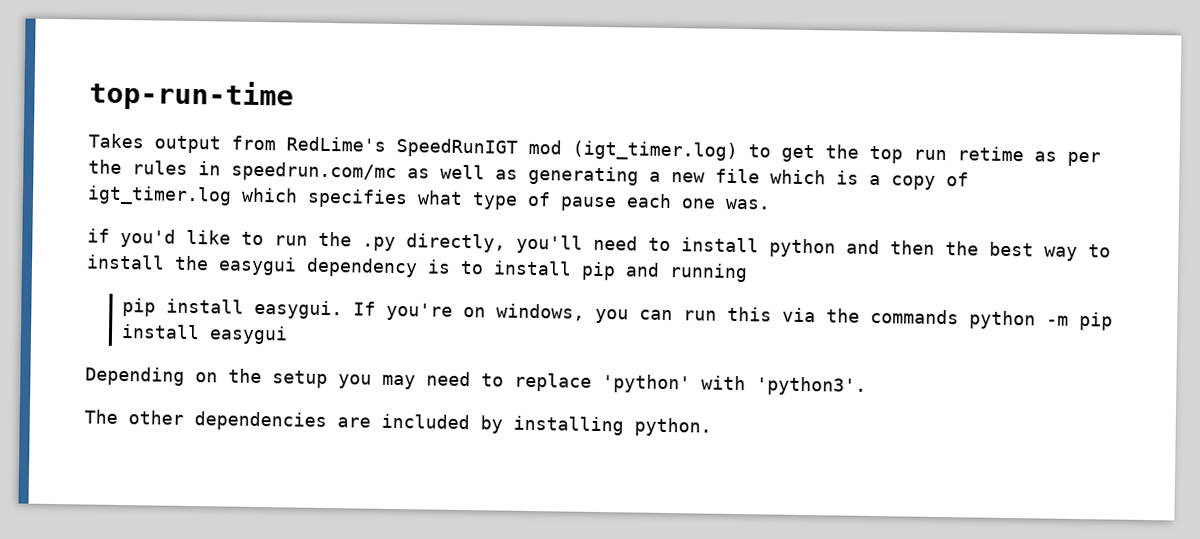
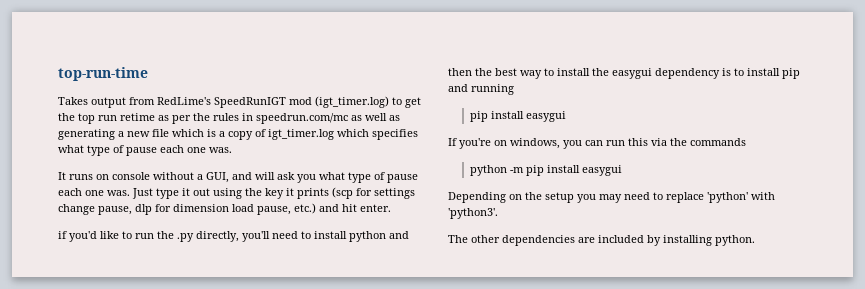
(771, 204) none -> [58,172,418,183] [58,187,415,199] [58,203,391,215] // It runs on console without a GUI, and will ask you what type of pause each one was. Just type it out using the key it prints (scp for settings change pause, dlp for dimension load pause, etc.) and hit enter.
[253,299,343,320] easygui. -> [525,111,566,122] easygui //
(959, 316) none -> (746, 142) //

